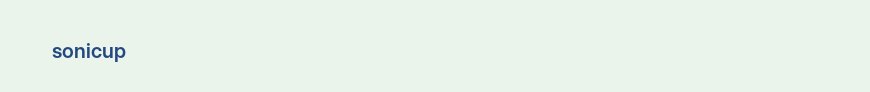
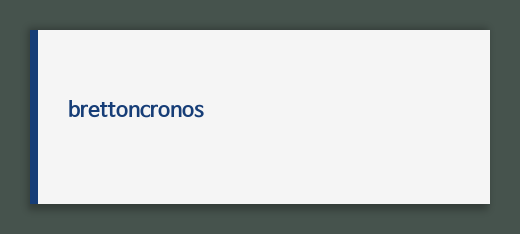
[52,43,126,62] sonicup -> [68,100,204,118] brettoncronos

